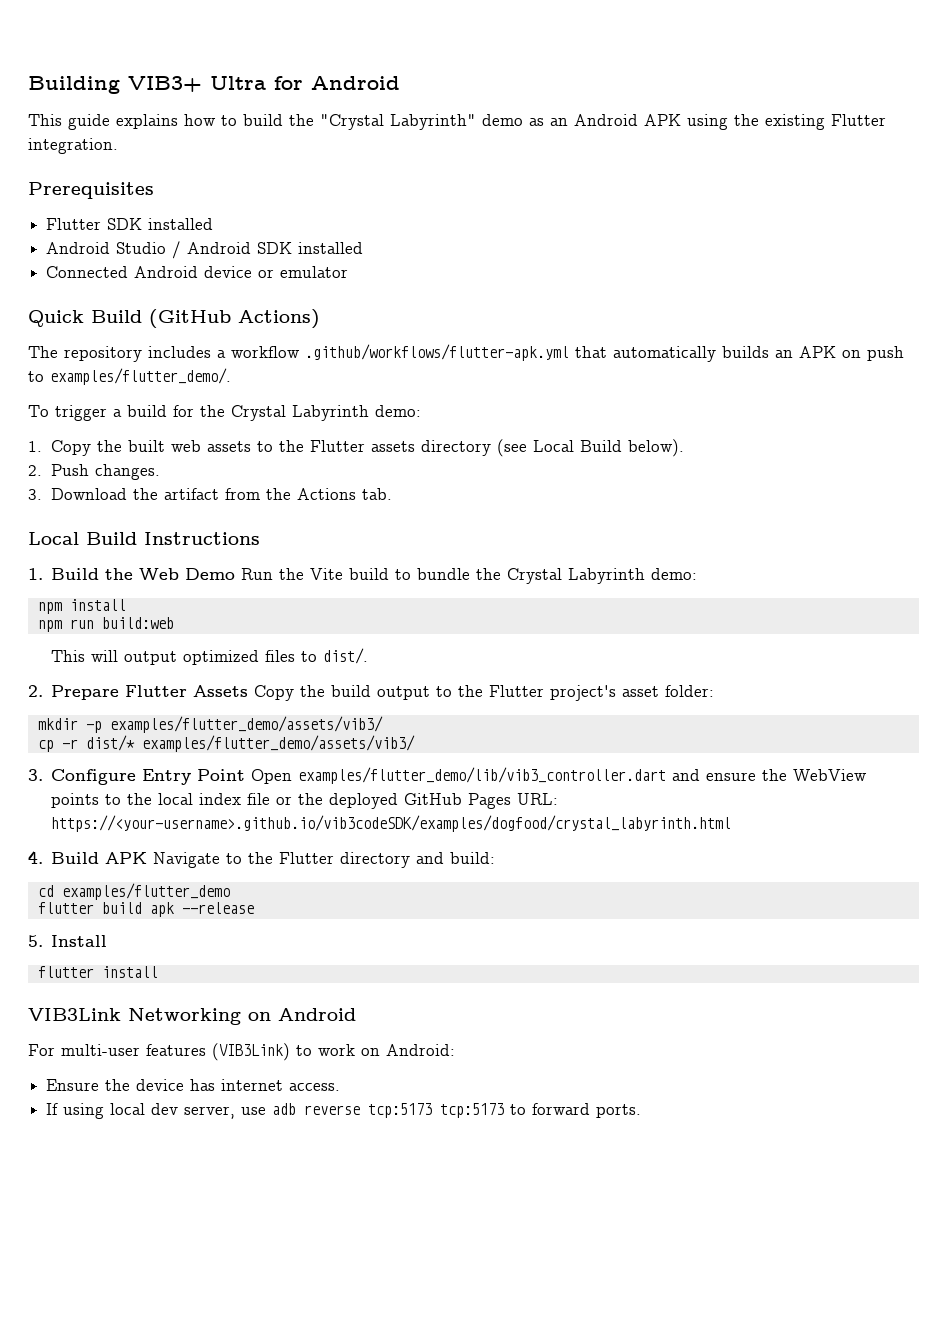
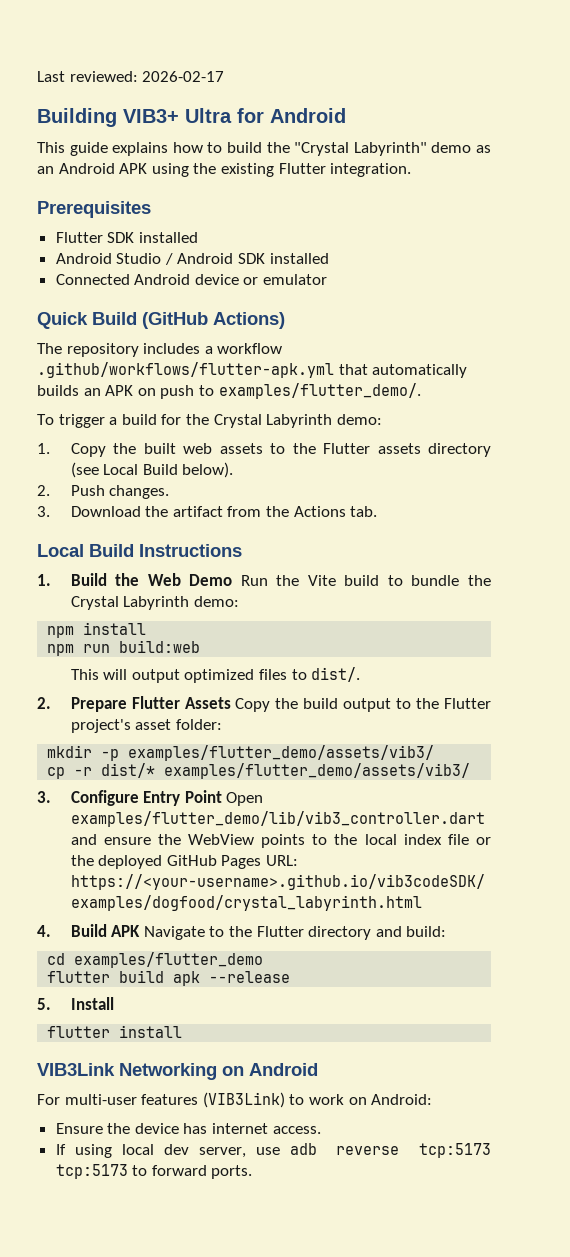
(28, 85) none -> [37,71,225,82] Last reviewed: 2026-02-17 //

